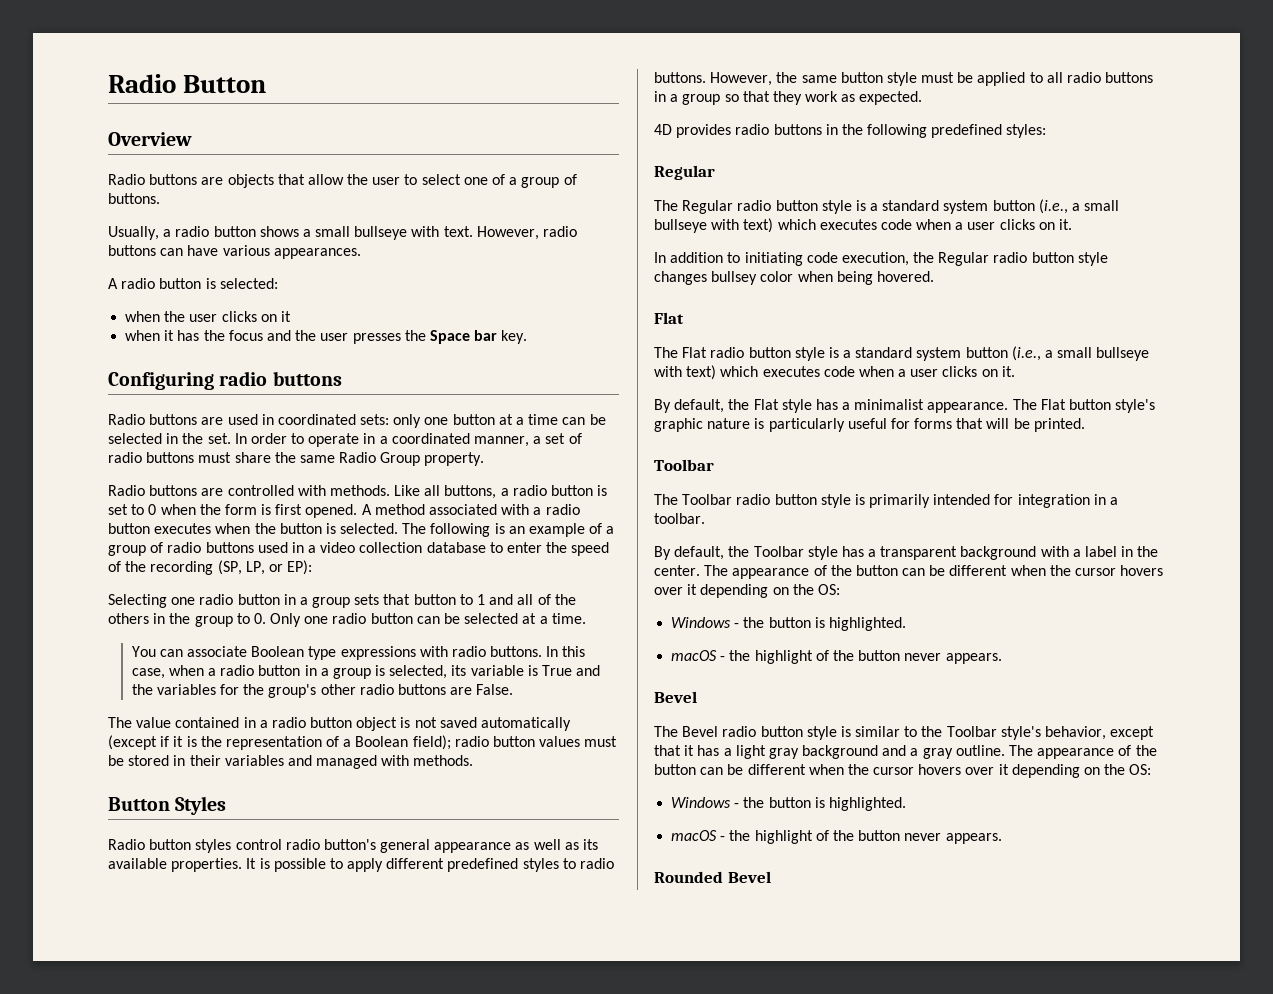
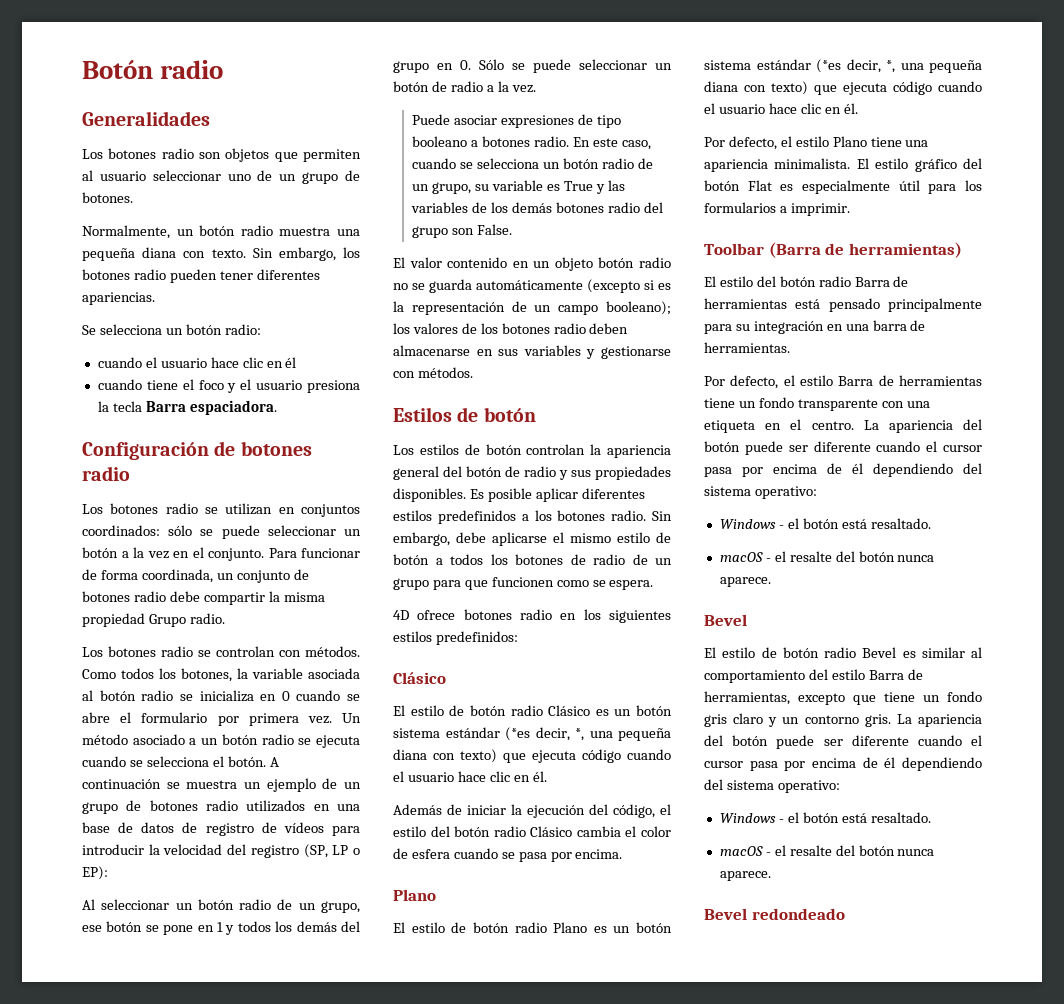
[108,74,267,93] [108,132,192,146] [108,174,577,188] [108,193,160,204] [108,226,578,240] [108,245,361,259] [108,278,278,289] [125,311,291,322] [125,330,528,344] [108,371,342,390] [108,414,606,428] [108,433,582,447] [108,452,485,466] [108,485,608,499] [108,504,580,518] [108,523,615,537] [108,542,610,556] [108,560,313,575] [108,594,576,608] [108,613,586,627] [131,646,586,660] [131,665,601,679] [131,684,514,698] [108,717,572,731] [108,735,618,750] [108,755,474,769] [108,796,227,815] [108,839,599,853] [108,858,615,872] [654,72,1154,86] [654,91,923,105] [654,124,1047,138] [654,165,715,180] [654,199,1120,214] [654,218,1073,233] [654,252,1108,266] [654,271,934,285] [654,312,684,324] [654,346,1150,361] [654,365,1015,380] [654,399,1156,413] [654,418,1085,432] [654,459,714,471] [654,494,1119,508] [654,513,705,524] [654,546,1159,560] [654,565,1164,579] [654,584,840,598] [671,617,906,631] [671,650,1002,664] [654,691,697,703] [654,726,1155,740] [654,745,1157,759] [654,764,1152,778] [671,797,906,811] [671,830,1002,844] [654,871,771,883] Radio Button // Overview // Radio buttons are objects that allow the user to select one of a group of buttons. // Usually, a radio button shows a small bullseye with text. However, radio buttons can have various appearances. // A radio button is selected: // when the user clicks on it // when it has the focus and the user presses the Space bar key. // Configuring radio buttons // Radio buttons are used in coordinated sets: only one button at a time can be selected in the set. In order to operate in a coordinated manner, a set of radio buttons must share the same Radio Group property. // Radio buttons are controlled with methods. Like all buttons, a radio button is set to 0 when the form is first opened. A method associated with a radio button executes when the button is selected. The following is an example of a group of radio buttons used in a video collection database to enter the speed of the recording (SP, LP, or EP): // Selecting one radio button in a group sets that button to 1 and all of the others in the group to 0. Only one radio button can be selected at a time. // You can associate Boolean type expressions with radio buttons. In this case, when a radio button in a group is selected, its variable is True and the variables for the group's other radio buttons are False. // The value contained in a radio button object is not saved automatically (except if it is the representation of a Boolean field); radio button values must be stored in their variables and managed with methods. // Button Styles // Radio button styles control radio button's general appearance as well as its available properties. It is possible to apply different predefined styles to radio buttons. However, the same button style must be applied to all radio buttons in a group so that they work as expected. // 4D provides radio buttons in the following predefined styles: // Regular // The Regular radio button style is a standard system button (i.e., a small bullseye with text) which executes code when a user clicks on it. // In addition to initiating code execution, the Regular radio button style changes bullsey color when being hovered. // Flat // The Flat radio button style is a standard system button (i.e., a small bullseye with text) which executes code when a user clicks on it. // By default, the Flat style has a minimalist appearance. The Flat button style's graphic nature is particularly useful for forms that will be printed. // Toolbar // The Toolbar radio button style is primarily intended for integration in a toolbar. // By default, the Toolbar style has a transparent background with a label in the center. The appearance of the button can be different when the cursor hovers over it depending on the OS: // Windows - the button is highlighted. // macOS - the highlight of the button never appears. // Bevel // The Bevel radio button style is similar to the Toolbar style's behavior, except that it has a light gray background and a gray outline. The appearance of the button can be different when the cursor hovers over it depending on the OS: // Windows - the button is highlighted. // macOS - the highlight of the button never appears. // Rounded Bevel -> [82,60,224,79] [82,111,210,126] [82,148,361,162] [82,170,360,184] [82,192,133,203] [82,225,360,239] [82,247,360,261] [82,269,320,283] [82,292,155,305] [82,324,261,335] [97,357,297,368] [97,379,361,393] [97,400,277,415] [82,441,312,460] [82,466,130,481] [82,503,360,517] [82,525,361,539] [82,547,360,561] [82,569,309,583] [82,591,325,605] [82,613,225,627] [82,646,360,657] [82,668,360,682] [82,690,360,702] [82,712,361,726] [82,734,361,748] [82,756,279,767] [82,778,361,792] [82,800,360,814] [82,822,360,836] [82,844,361,858] [82,866,108,880] [82,899,360,913] [82,921,361,935] [393,59,672,73] [393,81,536,93] [412,114,622,128] [412,136,651,150] [412,158,653,169] [412,180,625,194] [411,202,663,213] [412,224,513,238] [393,257,671,271] [393,279,671,293] [393,301,671,315] [393,323,629,334] [393,345,671,359] [393,367,473,378] [393,407,536,422] [393,444,671,458] [393,466,671,480] [393,488,645,502] [393,510,672,524] [393,532,671,546] [393,554,672,565] [393,577,654,590] [393,609,671,623] [393,631,518,645] [393,672,446,684] [393,705,672,716] [393,727,671,741] [393,749,671,763] [393,771,547,782] [393,804,671,818] [393,826,671,837] [393,848,623,862] [393,889,436,901] [393,922,672,933] [704,59,982,73] [704,81,982,95] [704,103,858,114] [704,136,929,150] [704,158,982,172] [704,180,982,194] [704,202,850,216] [704,242,962,258] [704,276,909,287] [704,298,982,312] [704,320,926,334] [704,342,790,353] [704,375,982,389] [704,397,930,411] [704,419,982,433] [704,441,982,455] [704,463,982,477] [704,486,817,499] [719,518,931,529] [719,551,935,562] [719,577,771,587] [704,614,747,626] [704,647,982,658] [704,669,923,683] [704,691,982,705] [704,713,982,727] [704,735,982,749] [704,757,982,771] [704,779,840,793] [719,812,931,823] [719,845,935,856] [719,871,771,881] [704,908,845,920] Botón radio // Generalidades // Los botones radio son objetos que permiten al usuario seleccionar uno de un grupo de botones. // Normalmente, un botón radio muestra una pequeña diana con texto. Sin embargo, los botones radio pueden tener diferentes apariencias. // Se selecciona un botón radio: // cuando el usuario hace clic en él // cuando tiene el foco y el usuario presiona la tecla Barra espaciadora. // Configuración de botones radio // Los botones radio se utilizan en conjuntos coordinados: sólo se puede seleccionar un botón a la vez en el conjunto. Para funcionar de forma coordinada, un conjunto de botones radio debe compartir la misma propiedad Grupo radio. // Los botones radio se controlan con métodos. Como todos los botones, la variable asociada al botón radio se inicializa en 0 cuando se abre el formulario por primera vez. Un método asociado a un botón radio se ejecuta cuando se selecciona el botón. A continuación se muestra un ejemplo de un grupo de botones radio utilizados en una base de datos de registro de vídeos para introducir la velocidad del registro (SP, LP o EP): // Al seleccionar un botón radio de un grupo, ese botón se pone en 1 y todos los demás del grupo en 0. Sólo se puede seleccionar un botón de radio a la vez. // Puede asociar expresiones de tipo booleano a botones radio. En este caso, cuando se selecciona un botón radio de un grupo, su variable es True y las variables de los demás botones radio del grupo son False. // El valor contenido en un objeto botón radio no se guarda automáticamente (excepto si es la representación de un campo booleano); los valores de los botones radio deben almacenarse en sus variables y gestionarse con métodos. // Estilos de botón // Los estilos de botón controlan la apariencia general del botón de radio y sus propiedades disponibles. Es posible aplicar diferentes estilos predefinidos a los botones radio. Sin embargo, debe aplicarse el mismo estilo de botón a todos los botones de radio de un grupo para que funcionen como se espera. // 4D ofrece botones radio en los siguientes estilos predefinidos: // Clásico // El estilo de botón radio Clásico es un botón sistema estándar (*es decir, *, una pequeña diana con texto) que ejecuta código cuando el usuario hace clic en él. // Además de iniciar la ejecución del código, el estilo del botón radio Clásico cambia el color de esfera cuando se pasa por encima. // Plano // El estilo de botón radio Plano es un botón sistema estándar (*es decir, *, una pequeña diana con texto) que ejecuta código cuando el usuario hace clic en él. // Por defecto, el estilo Plano tiene una apariencia minimalista. El estilo gráfico del botón Flat es especialmente útil para los formularios a imprimir. // Toolbar (Barra de herramientas) // El estilo del botón radio Barra de herramientas está pensado principalmente para su integración en una barra de herramientas. // Por defecto, el estilo Barra de herramientas tiene un fondo transparente con una etiqueta en el centro. La apariencia del botón puede ser diferente cuando el cursor pasa por encima de él dependiendo del sistema operativo: // Windows - el botón está resaltado. // macOS - el resalte del botón nunca aparece. // Bevel // El estilo de botón radio Bevel es similar al comportamiento del estilo Barra de herramientas, excepto que tiene un fondo gris claro y un contorno gris. La apariencia del botón puede ser diferente cuando el cursor pasa por encima de él dependiendo del sistema operativo: // Windows - el botón está resaltado. // macOS - el resalte del botón nunca aparece. // Bevel redondeado

